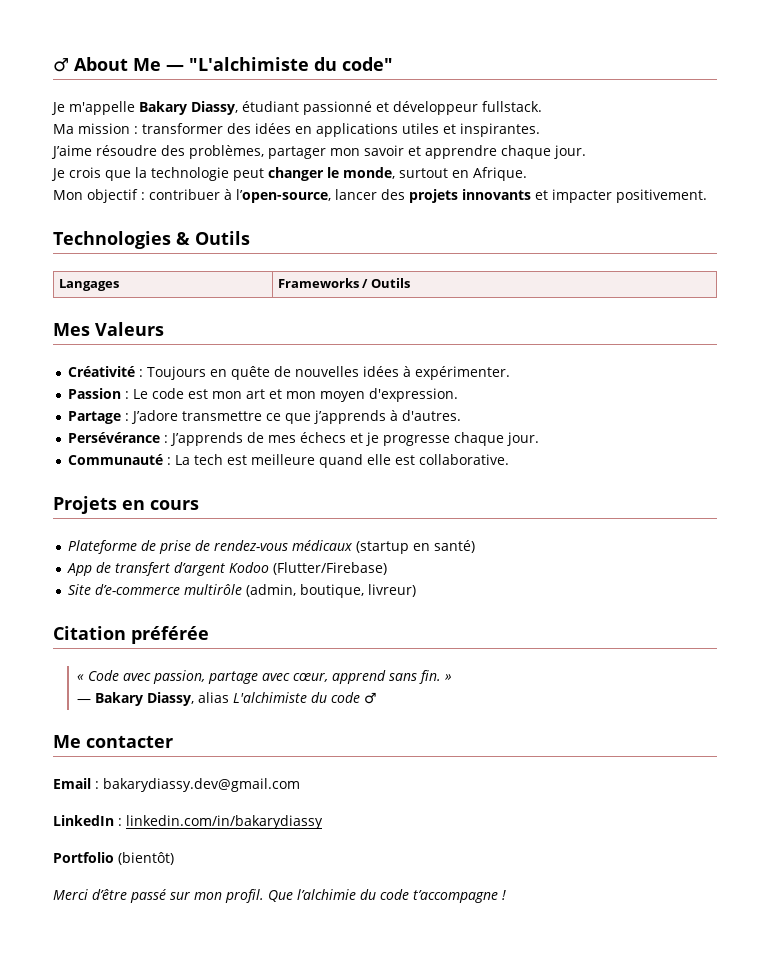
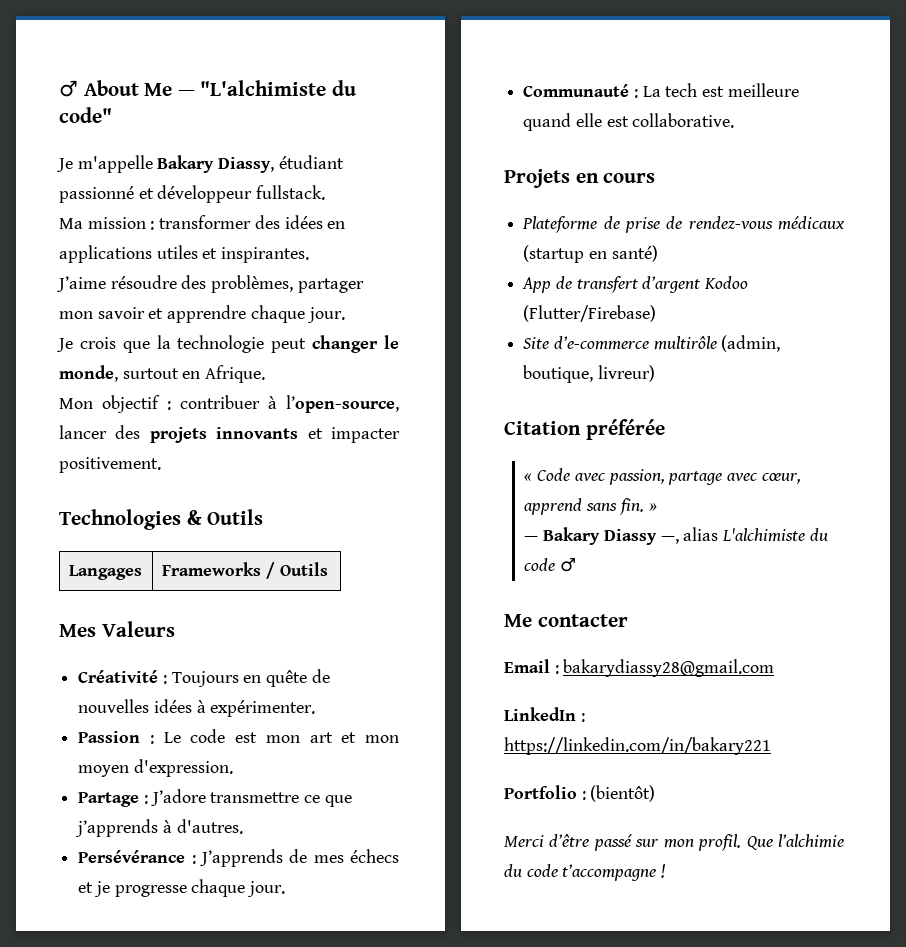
[147,692,195,706] Diassy, -> [603,529,679,545] Diassy —,
[103,778,300,792] bakarydiassy.dev@gmail.com -> [563,659,775,677] bakarydiassy28@gmail.com
[126,815,323,829] linkedin.com/in/bakarydiassy -> [504,737,771,755] https://linkedin.com/in/bakary221
(114, 857) none -> [581,791,586,800] :

